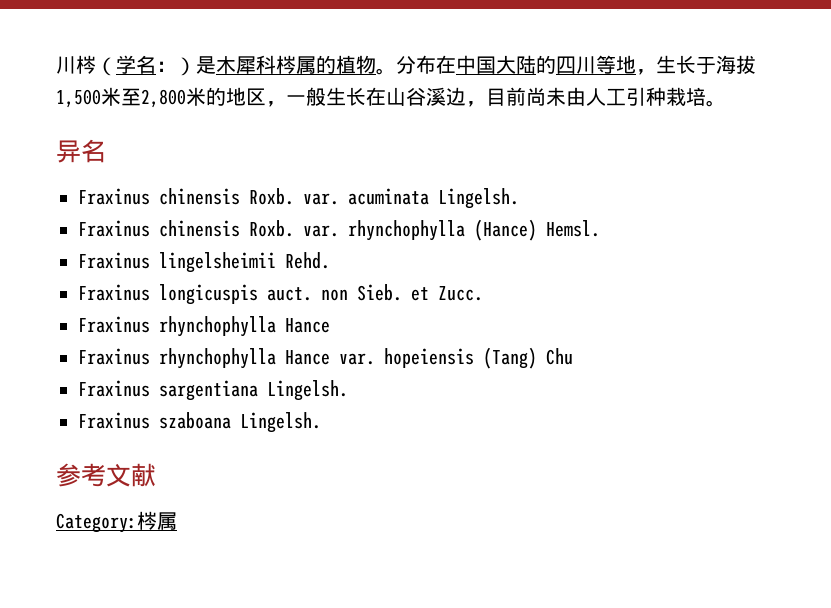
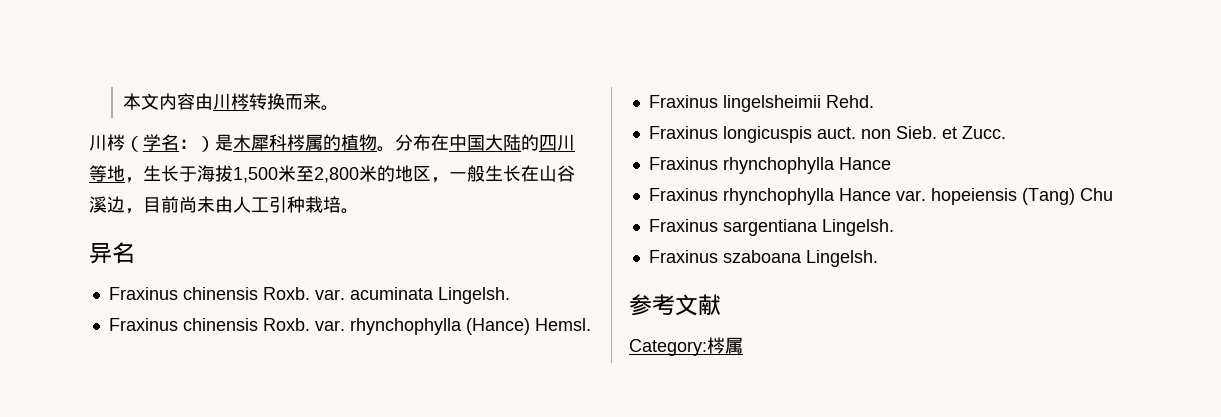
(56, 65) none -> [123,93,340,111] 本文内容由川梣转换而来。 //

